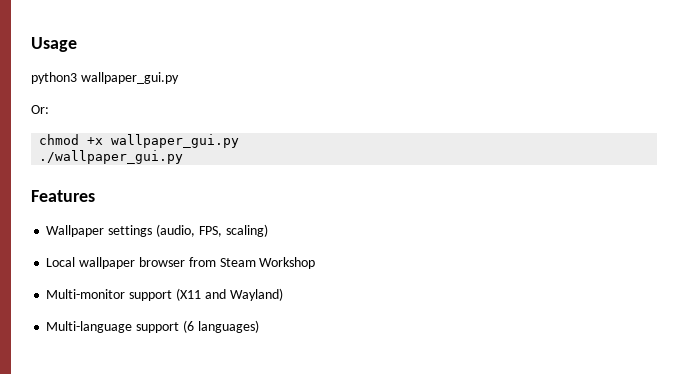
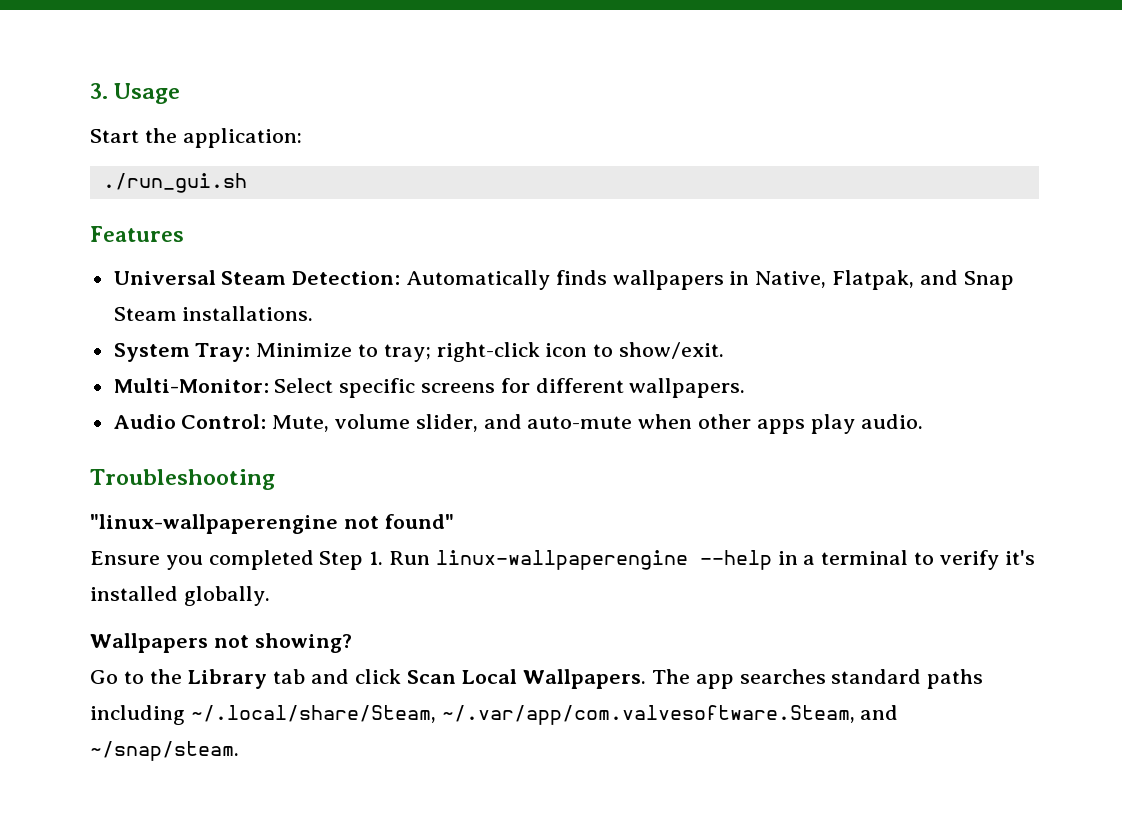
(31, 44) none -> [90,83,108,99] 3.
[31,72,179,84] [31,105,49,114] [39,134,240,148] [39,150,184,164] [31,190,95,202] [46,224,268,237] [46,257,316,269] [46,288,283,301] [46,320,259,333] python3 wallpaper_gui.py // Or: // chmod +x wallpaper_gui.py // ./wallpaper_gui.py // Features // Wallpaper settings (audio, FPS, scaling) // Local wallpaper browser from Steam Workshop // Multi-monitor support (X11 and Wayland) // Multi-language support (6 languages) -> [90,128,302,148] [102,173,247,193] [90,226,184,242] [113,270,1014,290] [113,306,314,321] [113,342,725,362] [113,378,746,398] [113,414,923,434] [90,469,275,490] [90,514,454,534] [90,550,1035,570] [90,586,270,606] [90,633,352,653] [90,669,984,689] [90,705,899,725] [90,741,239,761] Start the application: // ./run_gui.sh // Features // Universal Steam Detection: Automatically finds wallpapers in Native, Flatpak, and Snap Steam installations. // System Tray: Minimize to tray; right-click icon to show/exit. // Multi-Monitor: Select specific screens for different wallpapers. // Audio Control: Mute, volume slider, and auto-mute when other apps play audio. // Troubleshooting // "linux-wallpaperengine not found" // Ensure you completed Step 1. Run linux-wallpaperengine --help in a terminal to verify it's installed globally. // Wallpapers not showing? // Go to the Library tab and click Scan Local Wallpapers. The app searches standard paths including ~/.local/share/Steam, ~/.var/app/com.valvesoftware.Steam, and ~/snap/steam.

